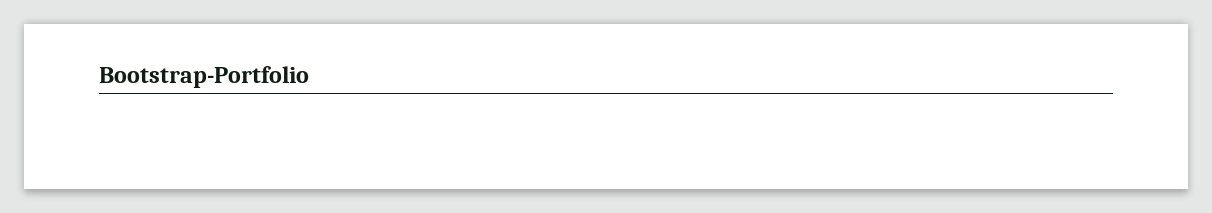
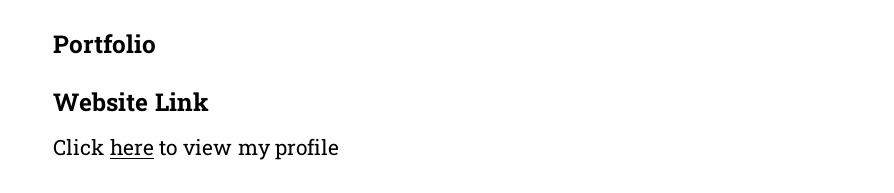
[99,66,309,88] Bootstrap-Portfolio -> [53,34,156,54] [53,92,209,112] [53,138,340,160] Portfolio // Website Link // Click here to view my profile

